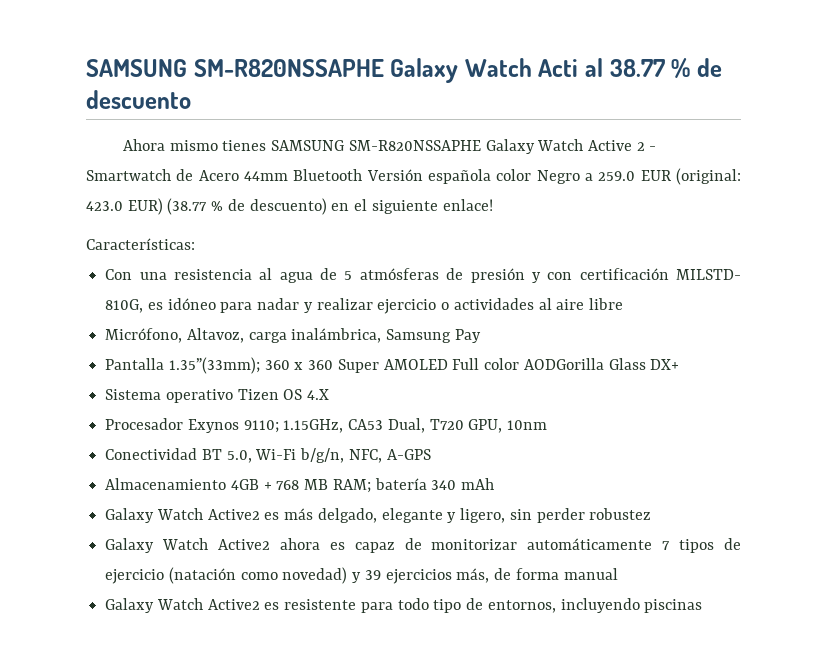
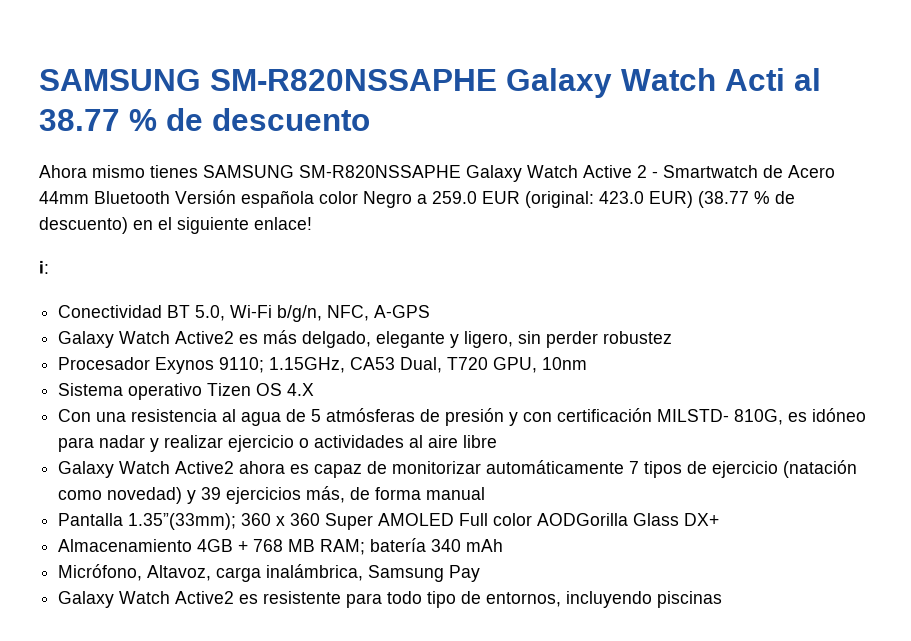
[86,238,195,250] Características: -> [39,260,49,274] [58,305,431,322] [58,330,673,348] [58,357,588,374] [58,383,315,400] ℹ: // Conectividad BT 5.0, Wi-Fi b/g/n, NFC, A-GPS // Galaxy Watch Active2 es más delgado, elegante y ligero, sin perder robustez // Procesador Exynos 9110; 1.15GHz, CA53 Dual, T720 GPU, 10nm // Sistema operativo Tizen OS 4.X
[105,328,481,343] [105,357,680,374] [105,389,330,403] [105,418,548,433] [105,448,431,463] [105,478,495,493] [105,508,652,523] // Micrófono, Altavoz, carga inalámbrica, Samsung Pay // Pantalla 1.35”(33mm); 360 x 360 Super AMOLED Full color AODGorilla Glass DX+ // Sistema operativo Tizen OS 4.X // Procesador Exynos 9110; 1.15GHz, CA53 Dual, T720 GPU, 10nm // Conectividad BT 5.0, Wi-Fi b/g/n, NFC, A-GPS // Almacenamiento 4GB + 768 MB RAM; batería 340 mAh // Galaxy Watch Active2 es más delgado, elegante y ligero, sin perder robustez -> (498, 441) none
(618, 574) none -> [58,513,720,530] [58,538,504,555] [58,564,481,582] // Pantalla 1.35”(33mm); 360 x 360 Super AMOLED Full color AODGorilla Glass DX+ // Almacenamiento 4GB + 768 MB RAM; batería 340 mAh // Micrófono, Altavoz, carga inalámbrica, Samsung Pay

